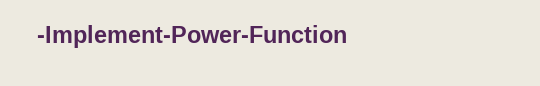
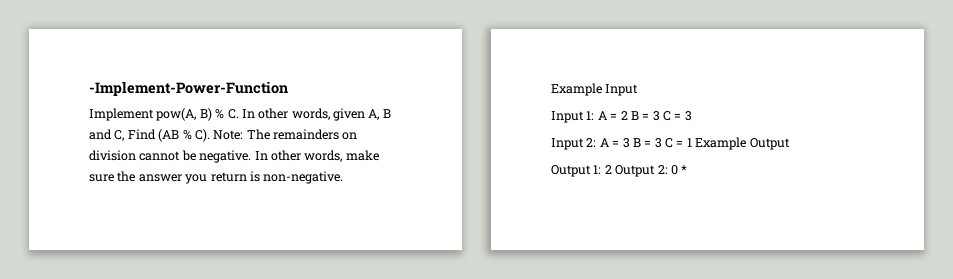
(347, 36) none -> [89,108,391,121] [89,129,358,142] [89,150,379,163] [89,171,344,184] [551,83,639,96] [551,111,692,123] [551,137,790,150] [551,165,688,177] // Implement pow(A, B) % C. In other words, given A, B and C, Find (AB % C). Note: The remainders on division cannot be negative. In other words, make sure the answer you return is non-negative. // Example Input // Input 1: A = 2 B = 3 C = 3 // Input 2: A = 3 B = 3 C = 1 Example Output // Output 1: 2 Output 2: 0 *

